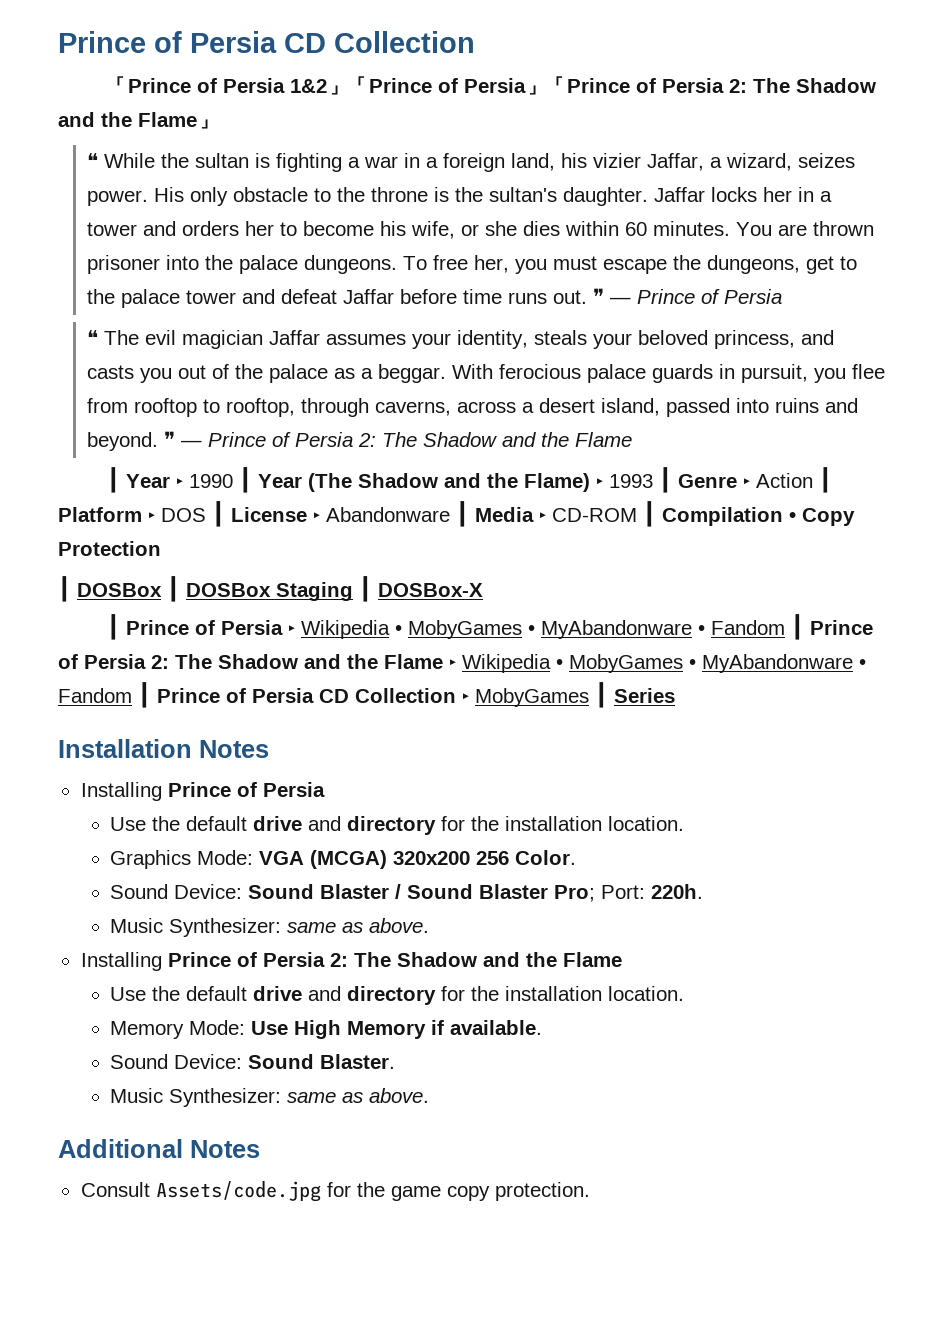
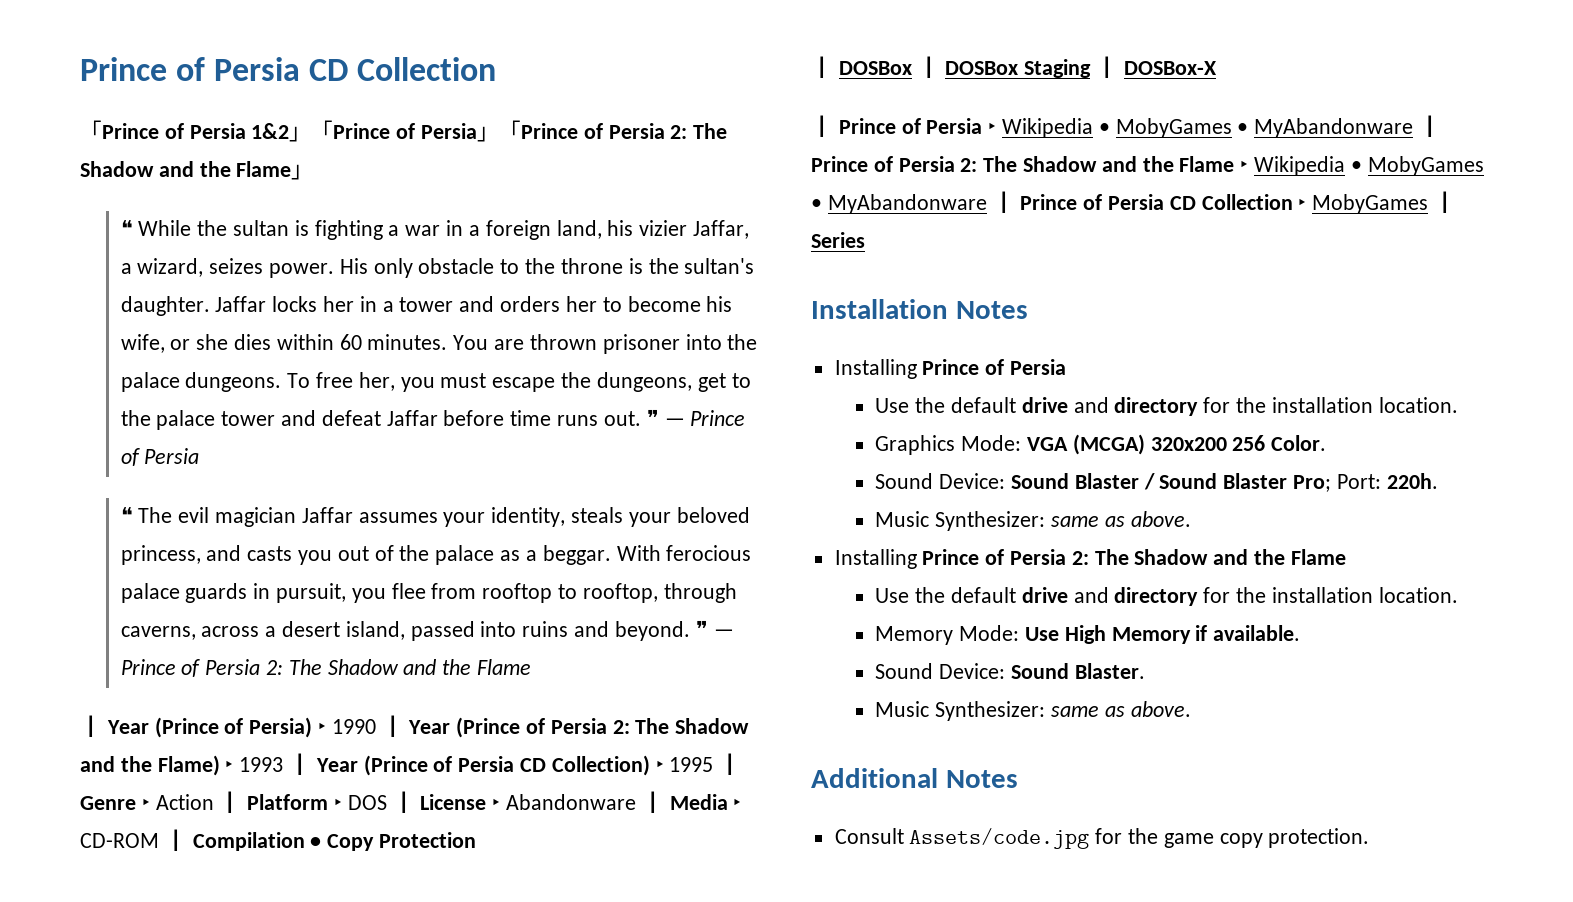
(170, 481) none -> [154,717,313,738] (Prince of Persia)
[307,473,352,492] (The -> [456,717,670,738] (Prince of Persia 2: The
(672, 480) none -> [315,753,742,776] Year (Prince of Persia CD Collection) ‣ 1995 ┃
[697,620,785,635] • Fandom -> (1414, 128) none
[859,659,866,669] [58,688,132,703] • Fandom -> (987, 204) none

